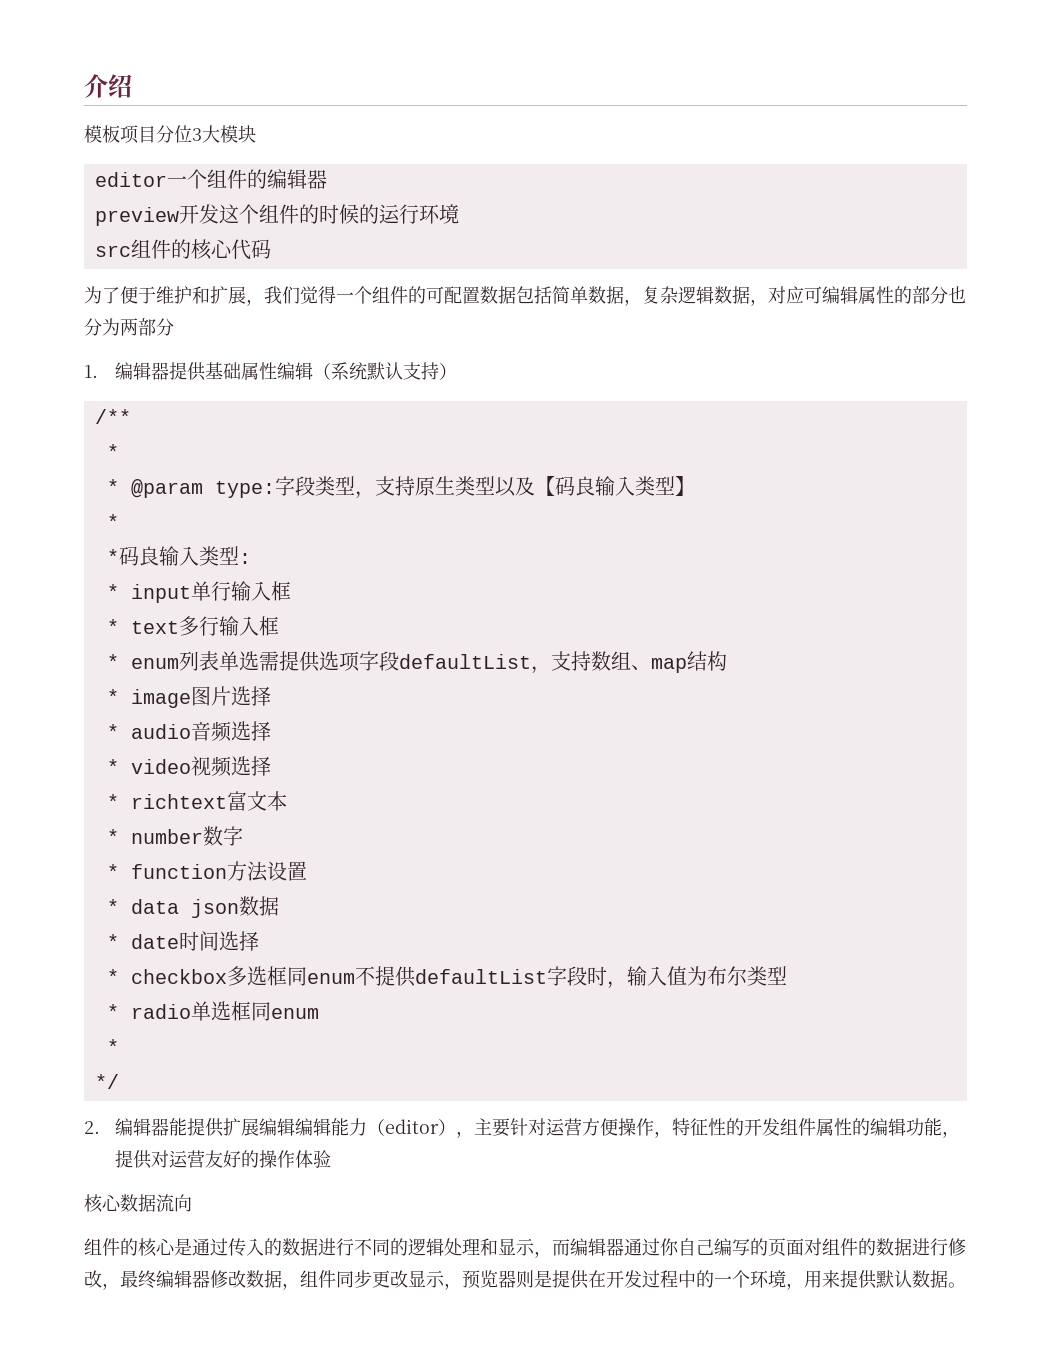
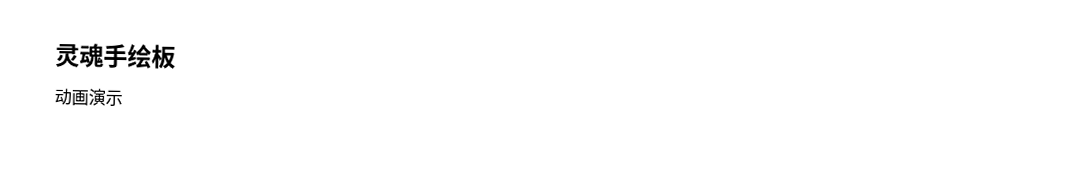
[84,74,132,98] [84,125,256,144] [94,169,327,189] [94,204,459,226] [94,239,271,260] [84,286,966,306] [84,318,174,336] [84,362,458,381] [94,409,131,424] [106,444,119,459] [106,476,695,499] [106,514,119,529] [106,546,251,566] [106,581,291,603] [106,616,279,636] [106,651,727,674] [106,686,271,708] [106,721,271,742] [106,756,271,777] [106,791,287,811] [106,826,243,846] [106,861,307,882] [106,896,279,918] [106,931,259,951] [106,966,787,989] [106,1001,319,1021] [106,1039,119,1054] [94,1074,119,1089] [84,1118,961,1138] [115,1150,332,1169] [84,1194,192,1213] [84,1238,966,1258] [84,1270,966,1290] 介绍 // 模板项目分位3大模块 // editor一个组件的编辑器 // preview开发这个组件的时候的运行环境 // src组件的核心代码 // 为了便于维护和扩展，我们觉得一个组件的可配置数据包括简单数据，复杂逻辑数据，对应可编辑属性的部分也分为两部分 // 1.编辑器提供基础属性编辑（系统默认支持） // /** // * // * @param type:字段类型，支持原生类型以及【码良输入类型】 // * // *码良输入类型: // * input单行输入框 // * text多行输入框 // * enum列表单选需提供选项字段defaultList，支持数组、map结构 // * image图片选择 // * audio音频选择 // * video视频选择 // * richtext富文本 // * number数字 // * function方法设置 // * data json数据 // * date时间选择 // * checkbox多选框同enum不提供defaultList字段时，输入值为布尔类型 // * radio单选框同enum // * // */ // 2.编辑器能提供扩展编辑编辑能力（editor），主要针对运营方便操作，特征性的开发组件属性的编辑功能，提供对运营友好的操作体验 // 核心数据流向 // 组件的核心是通过传入的数据进行不同的逻辑处理和显示，而编辑器通过你自己编写的页面对组件的数据进行修改，最终编辑器修改数据，组件同步更改显示，预览器则是提供在开发过程中的一个环境，用来提供默认数据。 -> [55,43,176,69] [54,87,123,107] 灵魂手绘板 // 动画演示

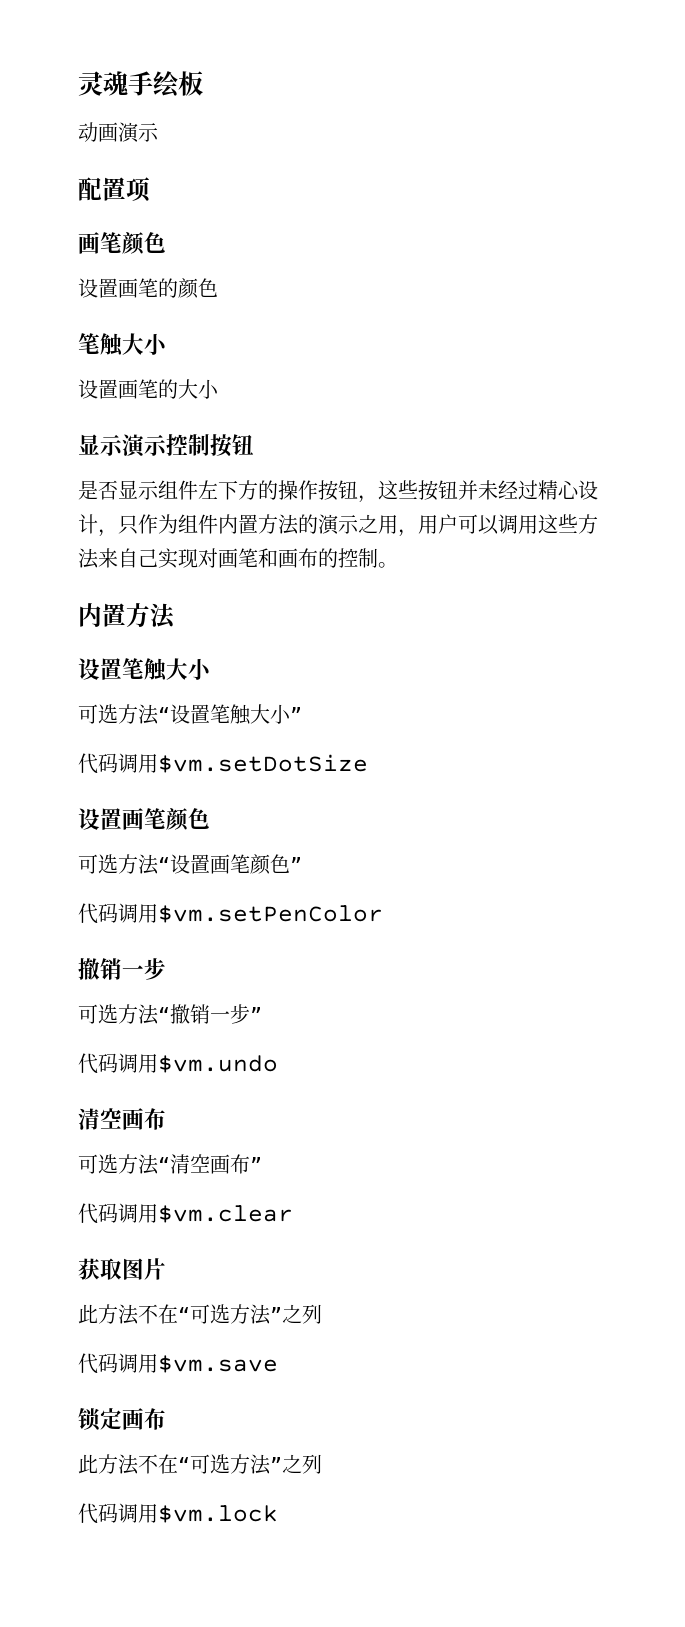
(123, 98) none -> [78,177,151,202] [78,232,166,255] [78,278,218,299] [78,333,168,357] [78,379,219,399] [78,434,254,458] [78,480,598,503] [78,514,598,537] [78,548,398,569] [78,603,176,629] [78,658,212,682] [78,704,302,725] [78,753,368,774] [78,808,210,831] [78,854,302,875] [78,903,383,924] [78,958,166,980] [78,1004,262,1025] [78,1053,278,1074] [78,1108,166,1130] [78,1154,262,1175] [78,1203,293,1224] [78,1258,166,1280] [78,1304,322,1325] [78,1353,278,1374] [78,1408,166,1431] [78,1454,322,1475] [78,1503,278,1524] // 配置项 // 画笔颜色 // 设置画笔的颜色 // 笔触大小 // 设置画笔的大小 // 显示演示控制按钮 // 是否显示组件左下方的操作按钮，这些按钮并未经过精心设计，只作为组件内置方法的演示之用，用户可以调用这些方法来自己实现对画笔和画布的控制。 // 内置方法 // 设置笔触大小 // 可选方法“设置笔触大小” // 代码调用$vm.setDotSize // 设置画笔颜色 // 可选方法“设置画笔颜色” // 代码调用$vm.setPenColor // 撤销一步 // 可选方法“撤销一步” // 代码调用$vm.undo // 清空画布 // 可选方法“清空画布” // 代码调用$vm.clear // 获取图片 // 此方法不在“可选方法”之列 // 代码调用$vm.save // 锁定画布 // 此方法不在“可选方法”之列 // 代码调用$vm.lock

